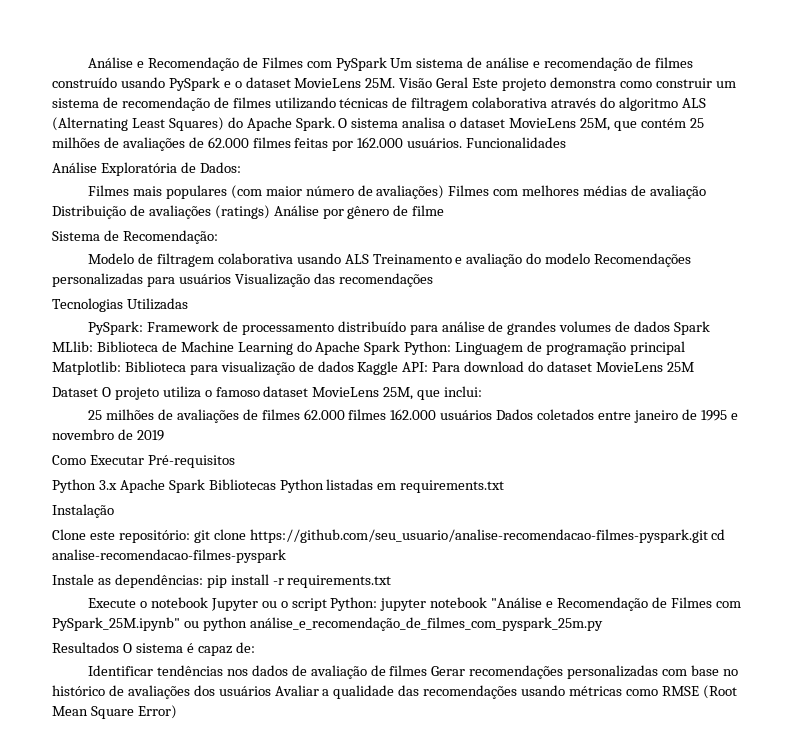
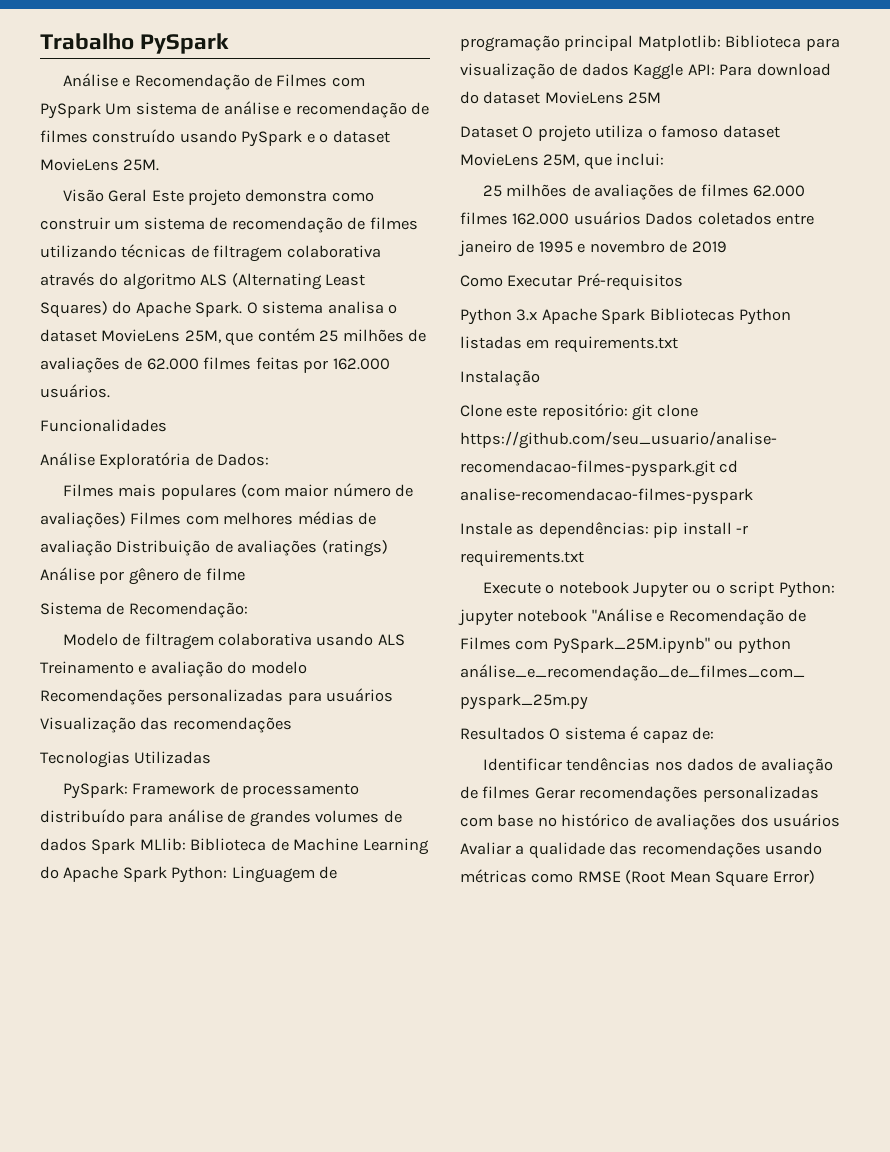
(88, 62) none -> [40,33,230,54] Trabalho PySpark //
(396, 83) none -> (160, 165) //
(463, 143) none -> (110, 391) //

